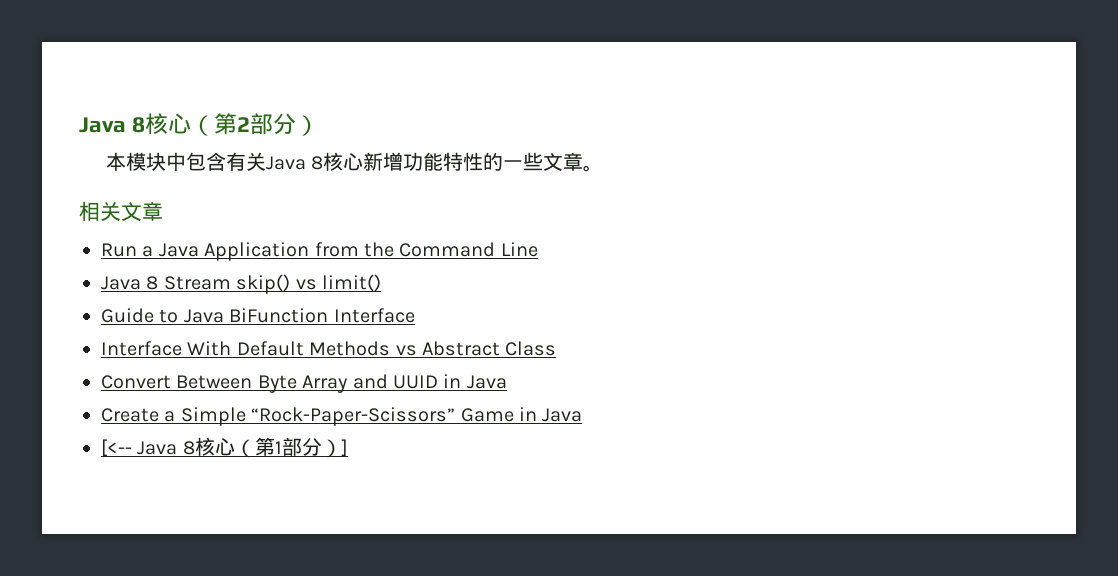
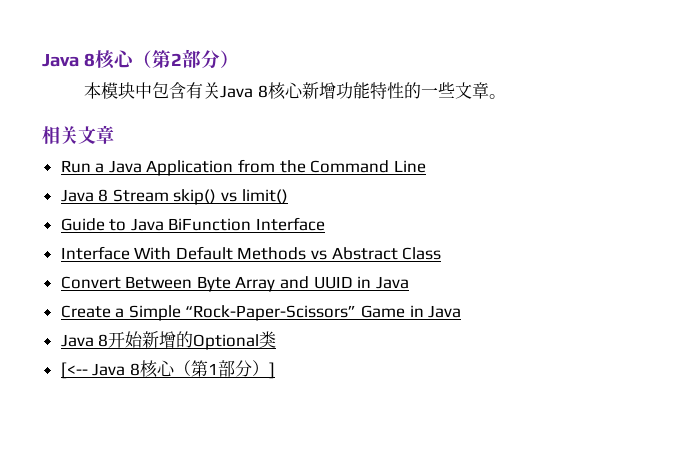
(583, 415) none -> [60,331,277,350] // Java 8开始新增的Optional类

